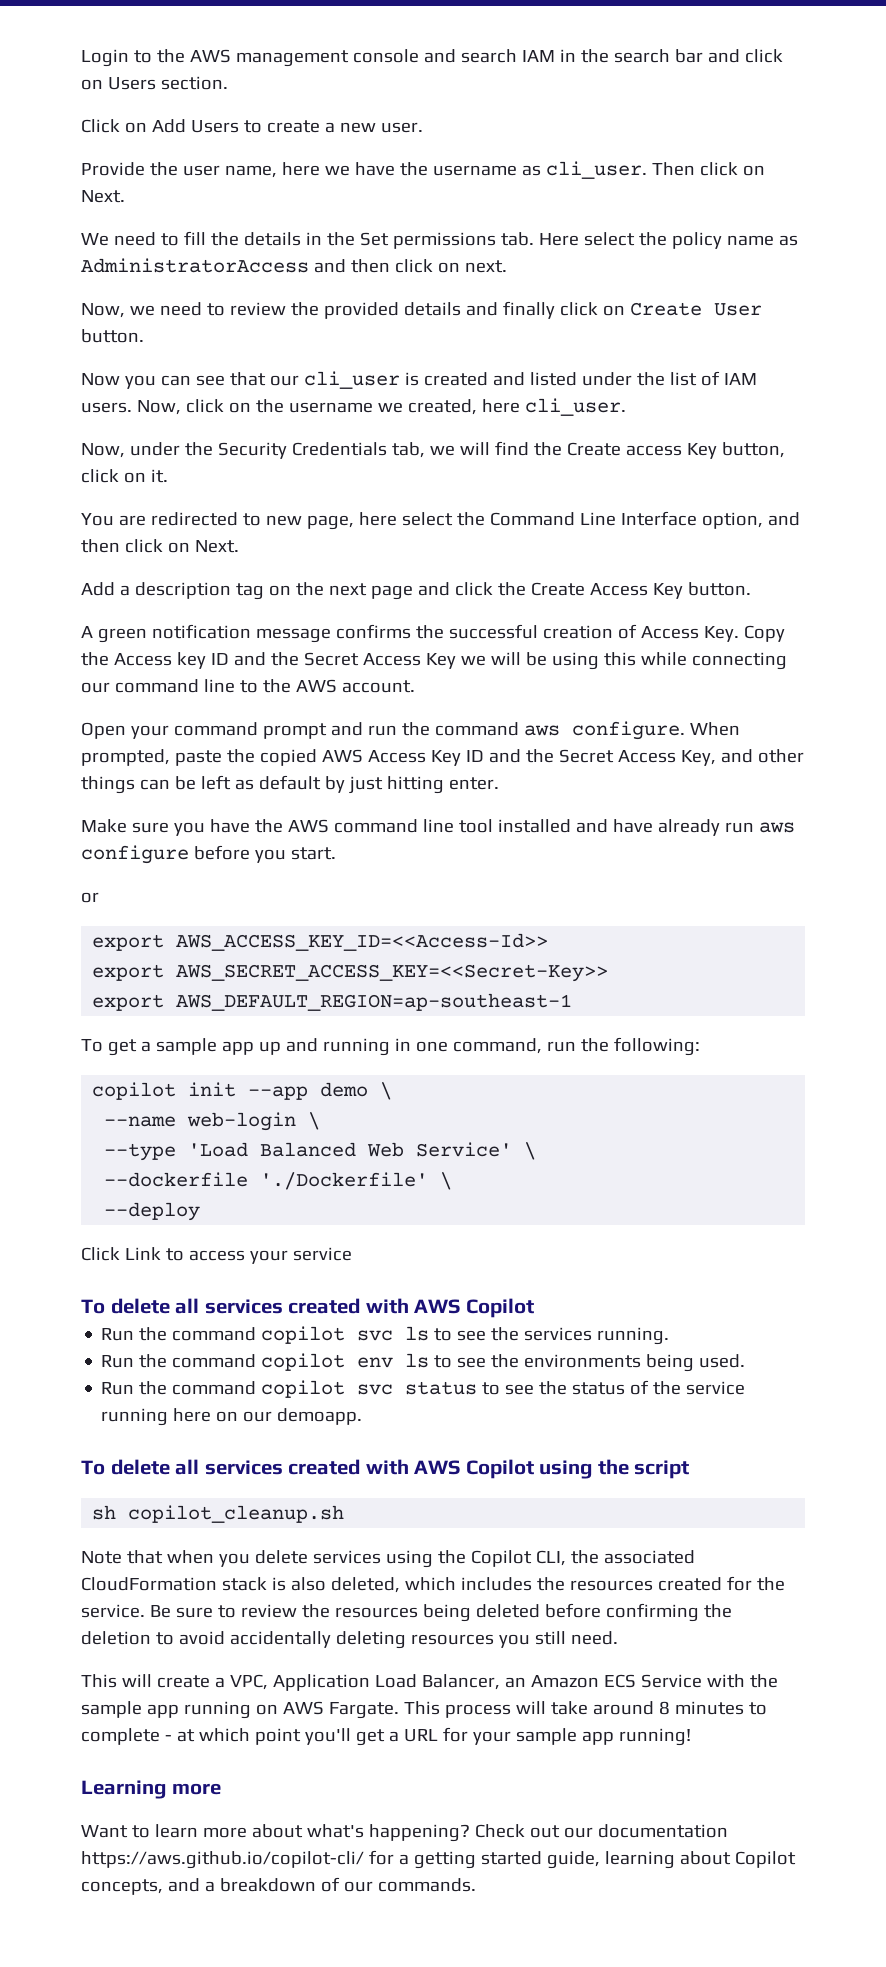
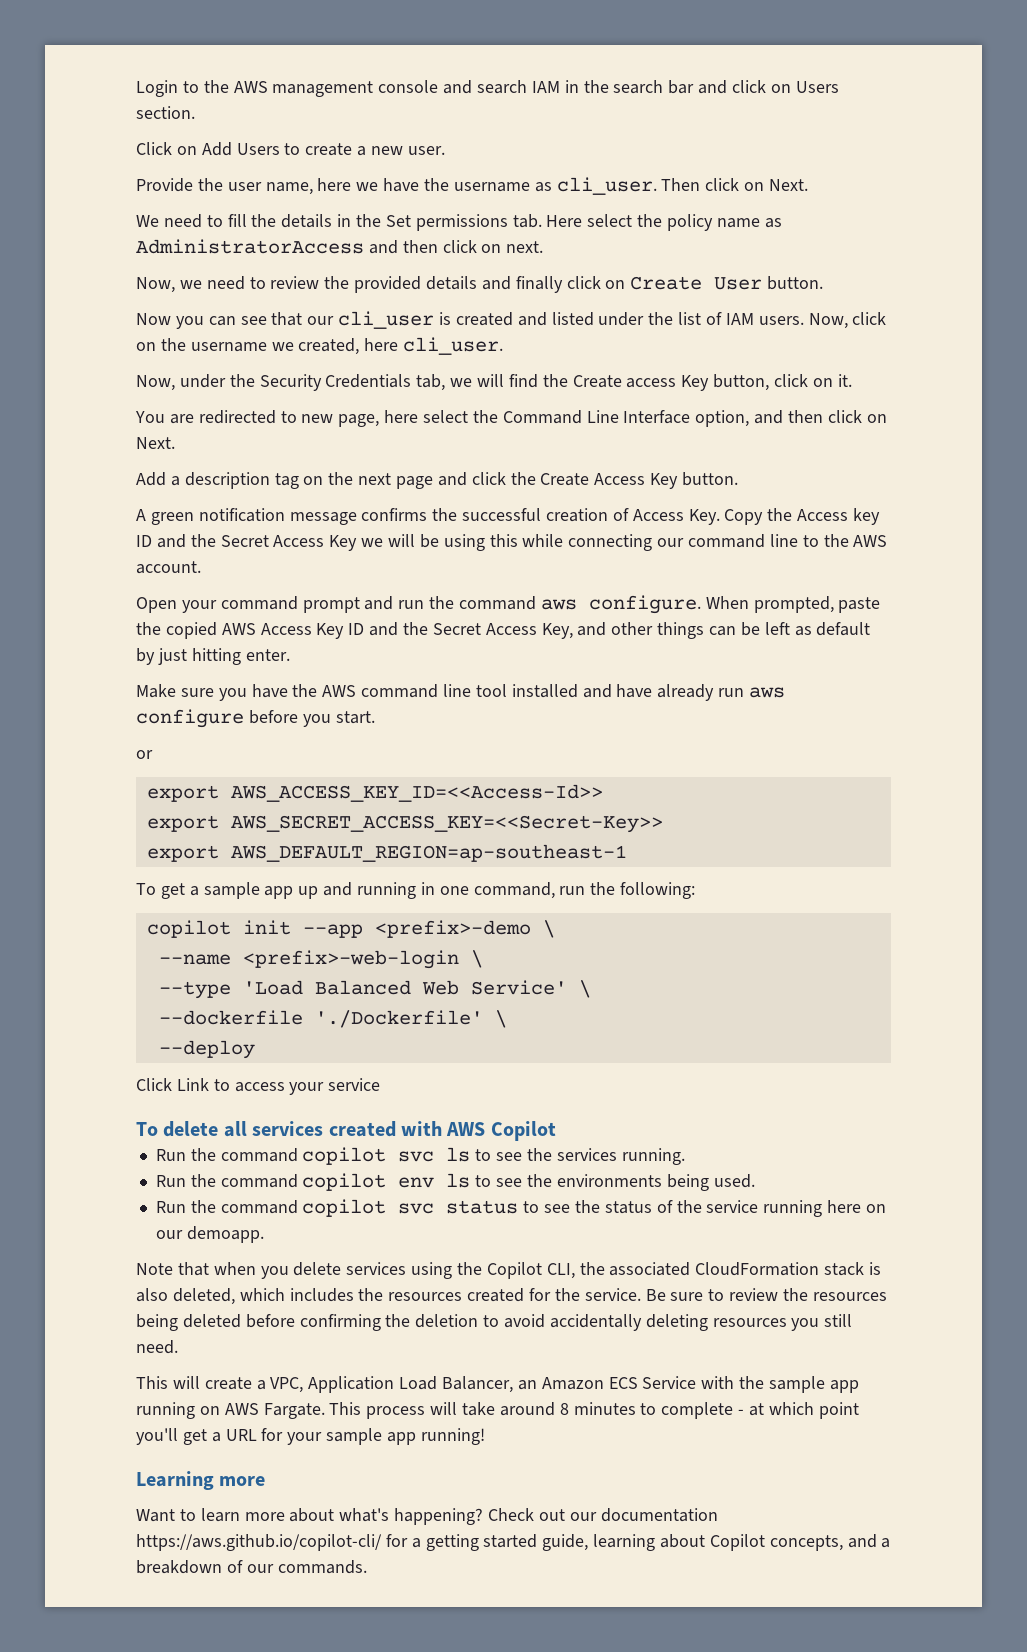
[320,1082,369,1097] demo -> [374,920,531,938] <prefix>-demo
[187,1112,297,1131] web-login -> [242,950,459,969] <prefix>-web-login
[81,1459,690,1479] [92,1505,345,1523] // To delete all services created with AWS Copilot using the script // sh copilot_cleanup.sh -> (264, 1234) none

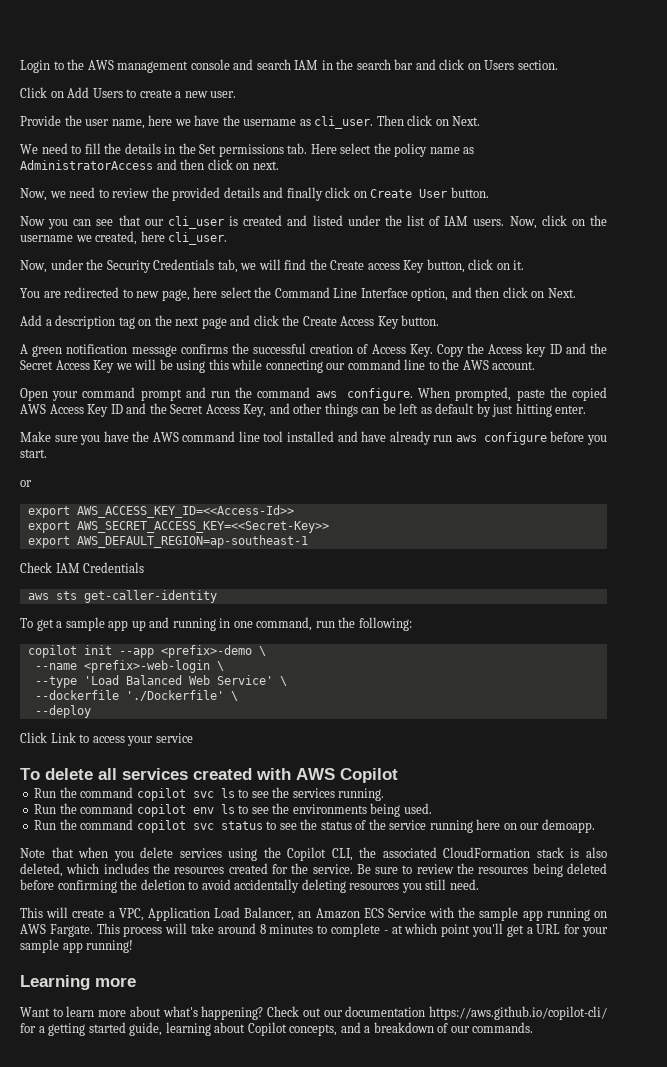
(627, 853) none -> [20,562,145,573] [27,590,217,603] // Check IAM Credentials // aws sts get-caller-identity

